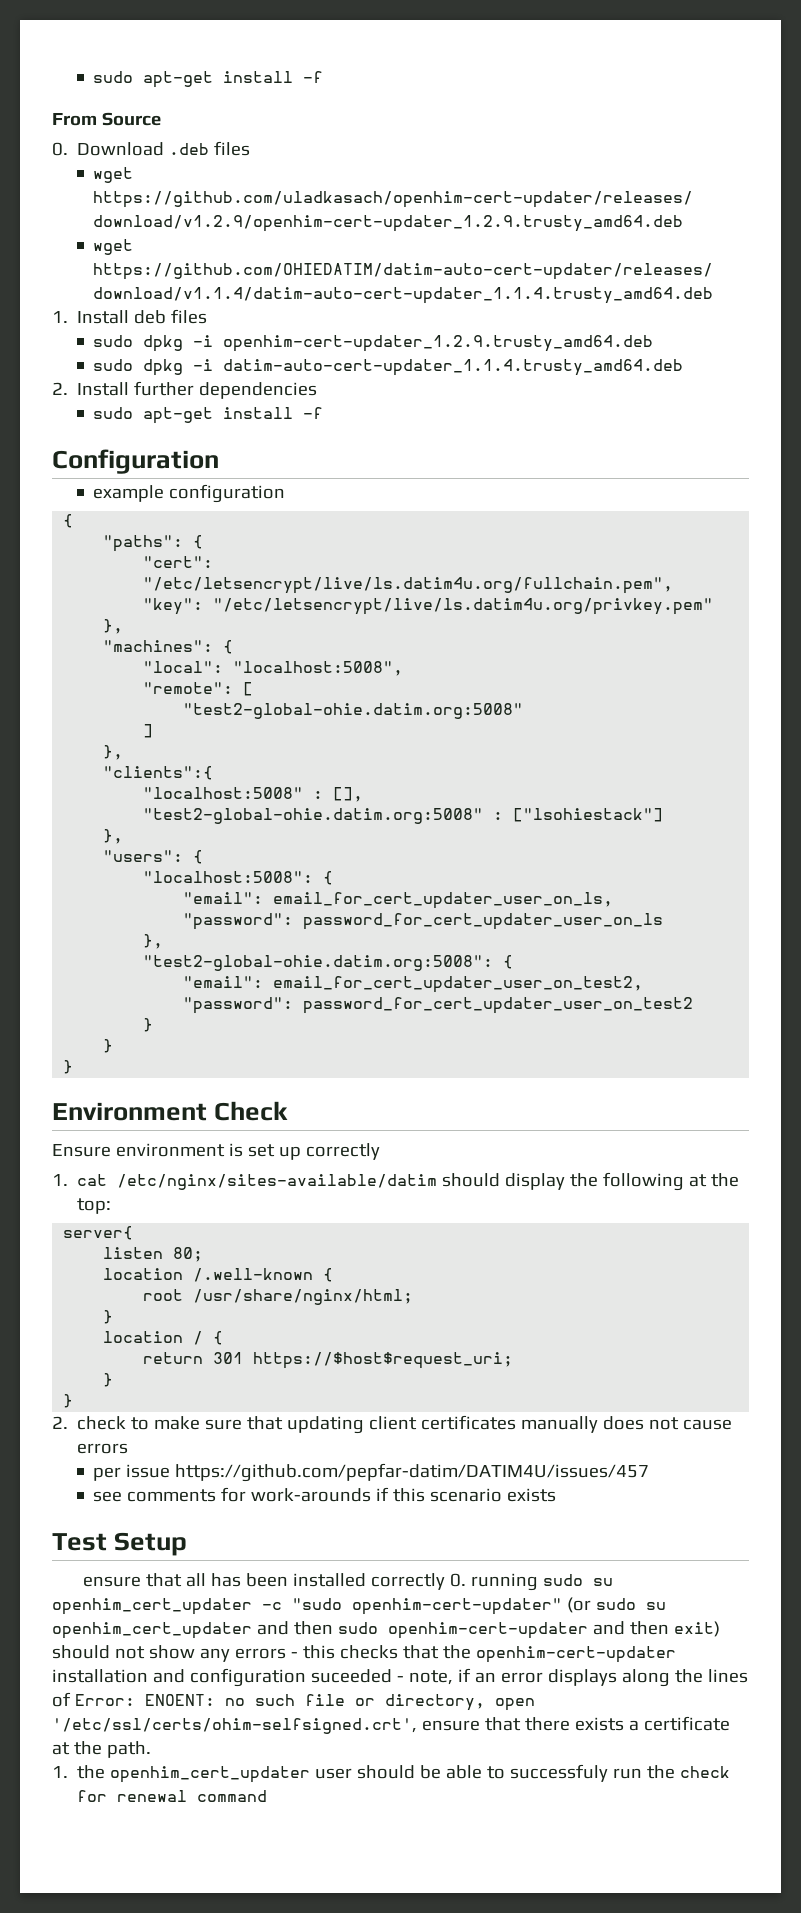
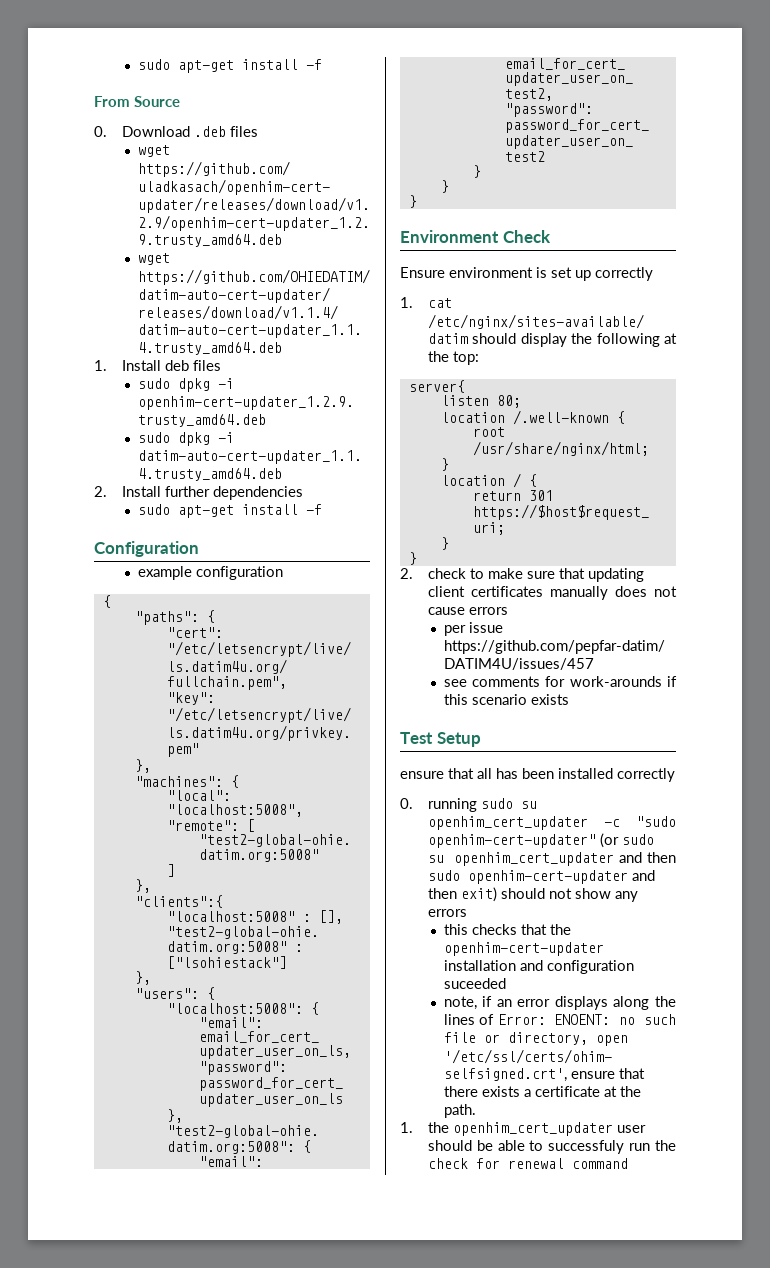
(445, 1581) none -> (675, 775) //
[290,1652,298,1658] - -> (467, 913) //
[396,1676,404,1682] - -> (506, 983) //

